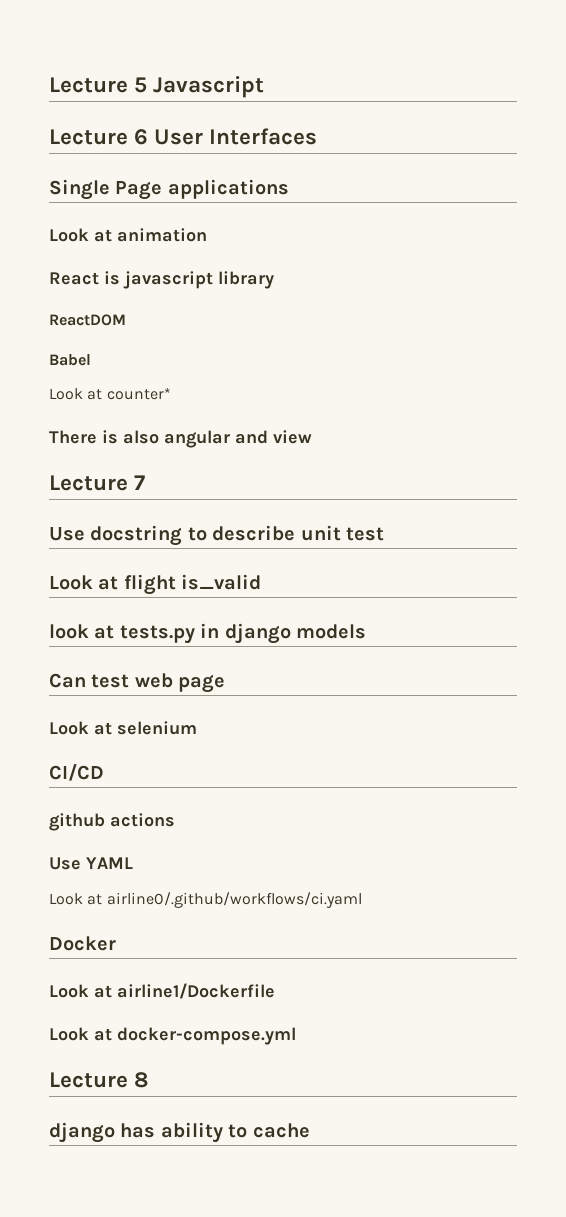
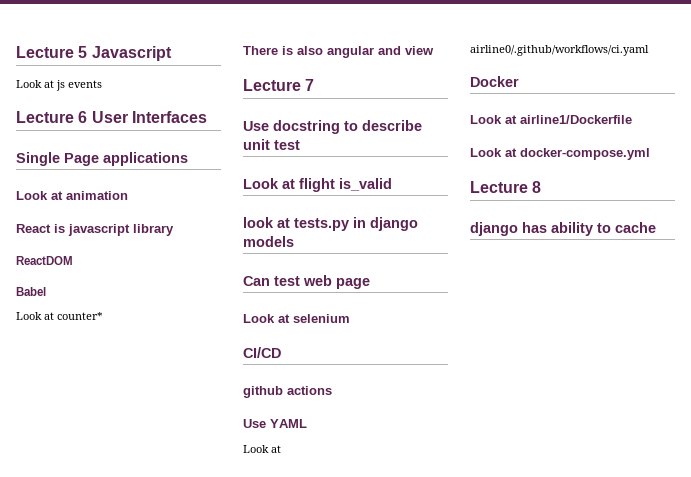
(265, 87) none -> [16,80,102,91] // Look at js events

